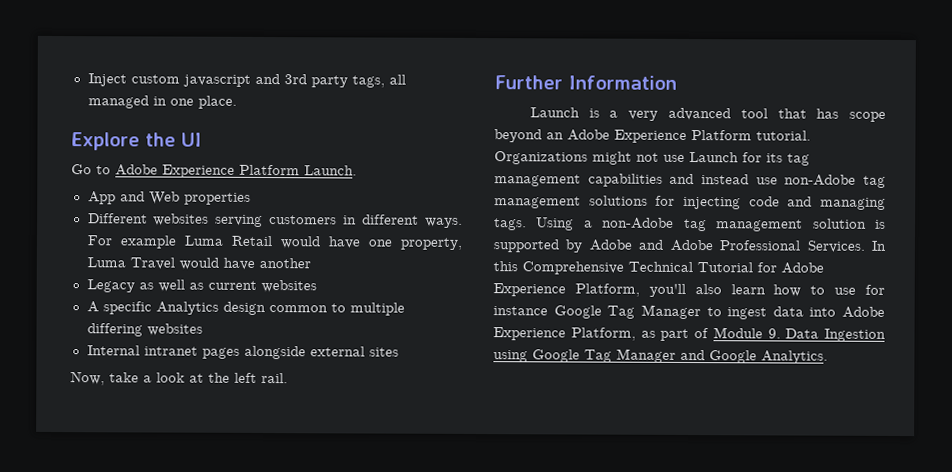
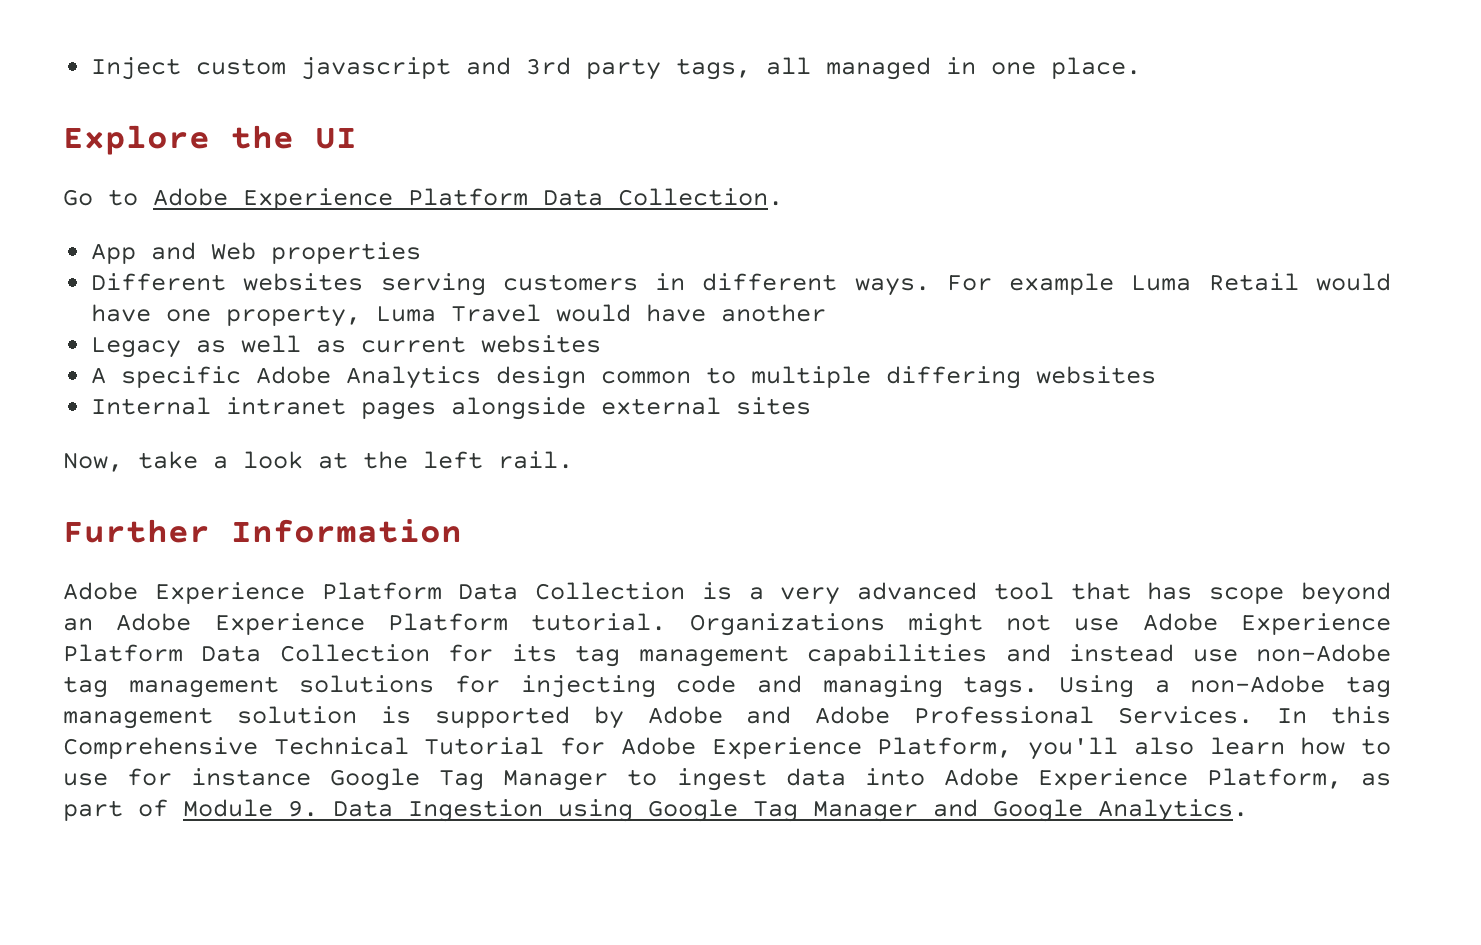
[304,165,357,176] Launch. -> [543,188,783,206] Data Collection.
(152, 308) none -> [256,366,332,384] Adobe
[529,107,580,118] Launch -> [63,582,686,604] Adobe Experience Platform Data Collection
[689,152,739,163] Launch -> [1142,613,1391,635] [63,644,430,662] Adobe Experience Platform Data Collection

